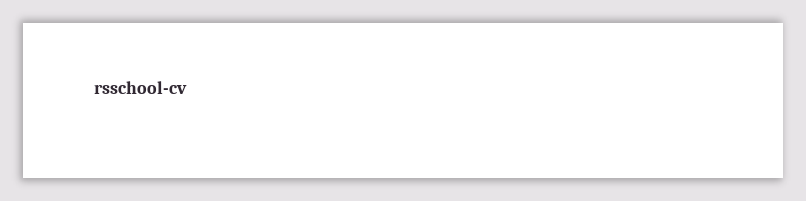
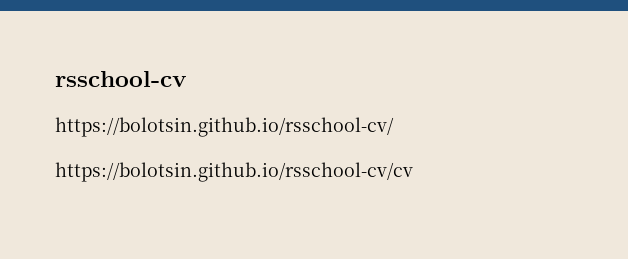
(187, 87) none -> [55,117,394,137] [55,162,413,182] // https://bolotsin.github.io/rsschool-cv/ // https://bolotsin.github.io/rsschool-cv/cv

